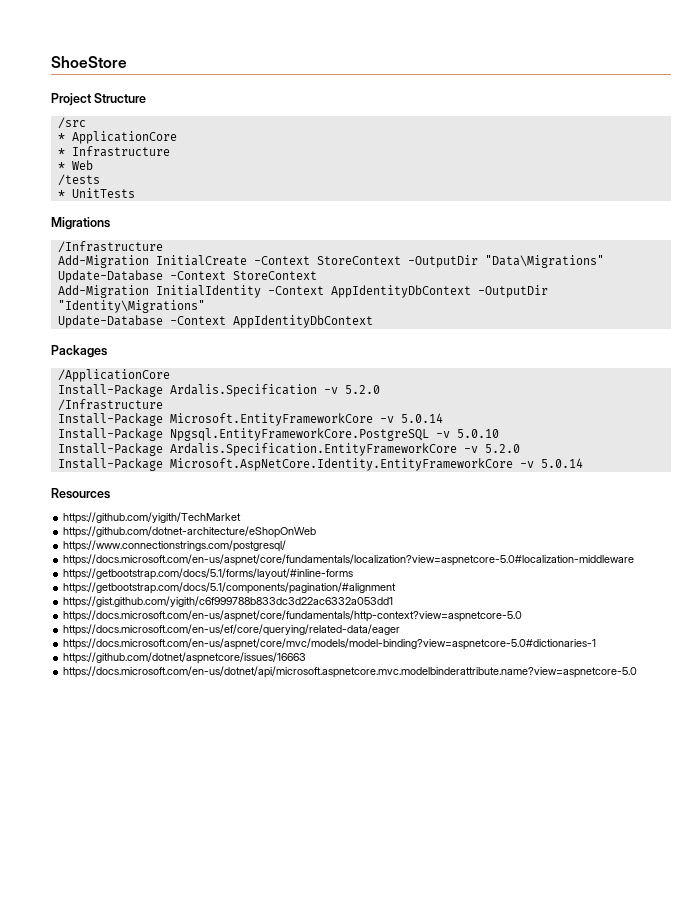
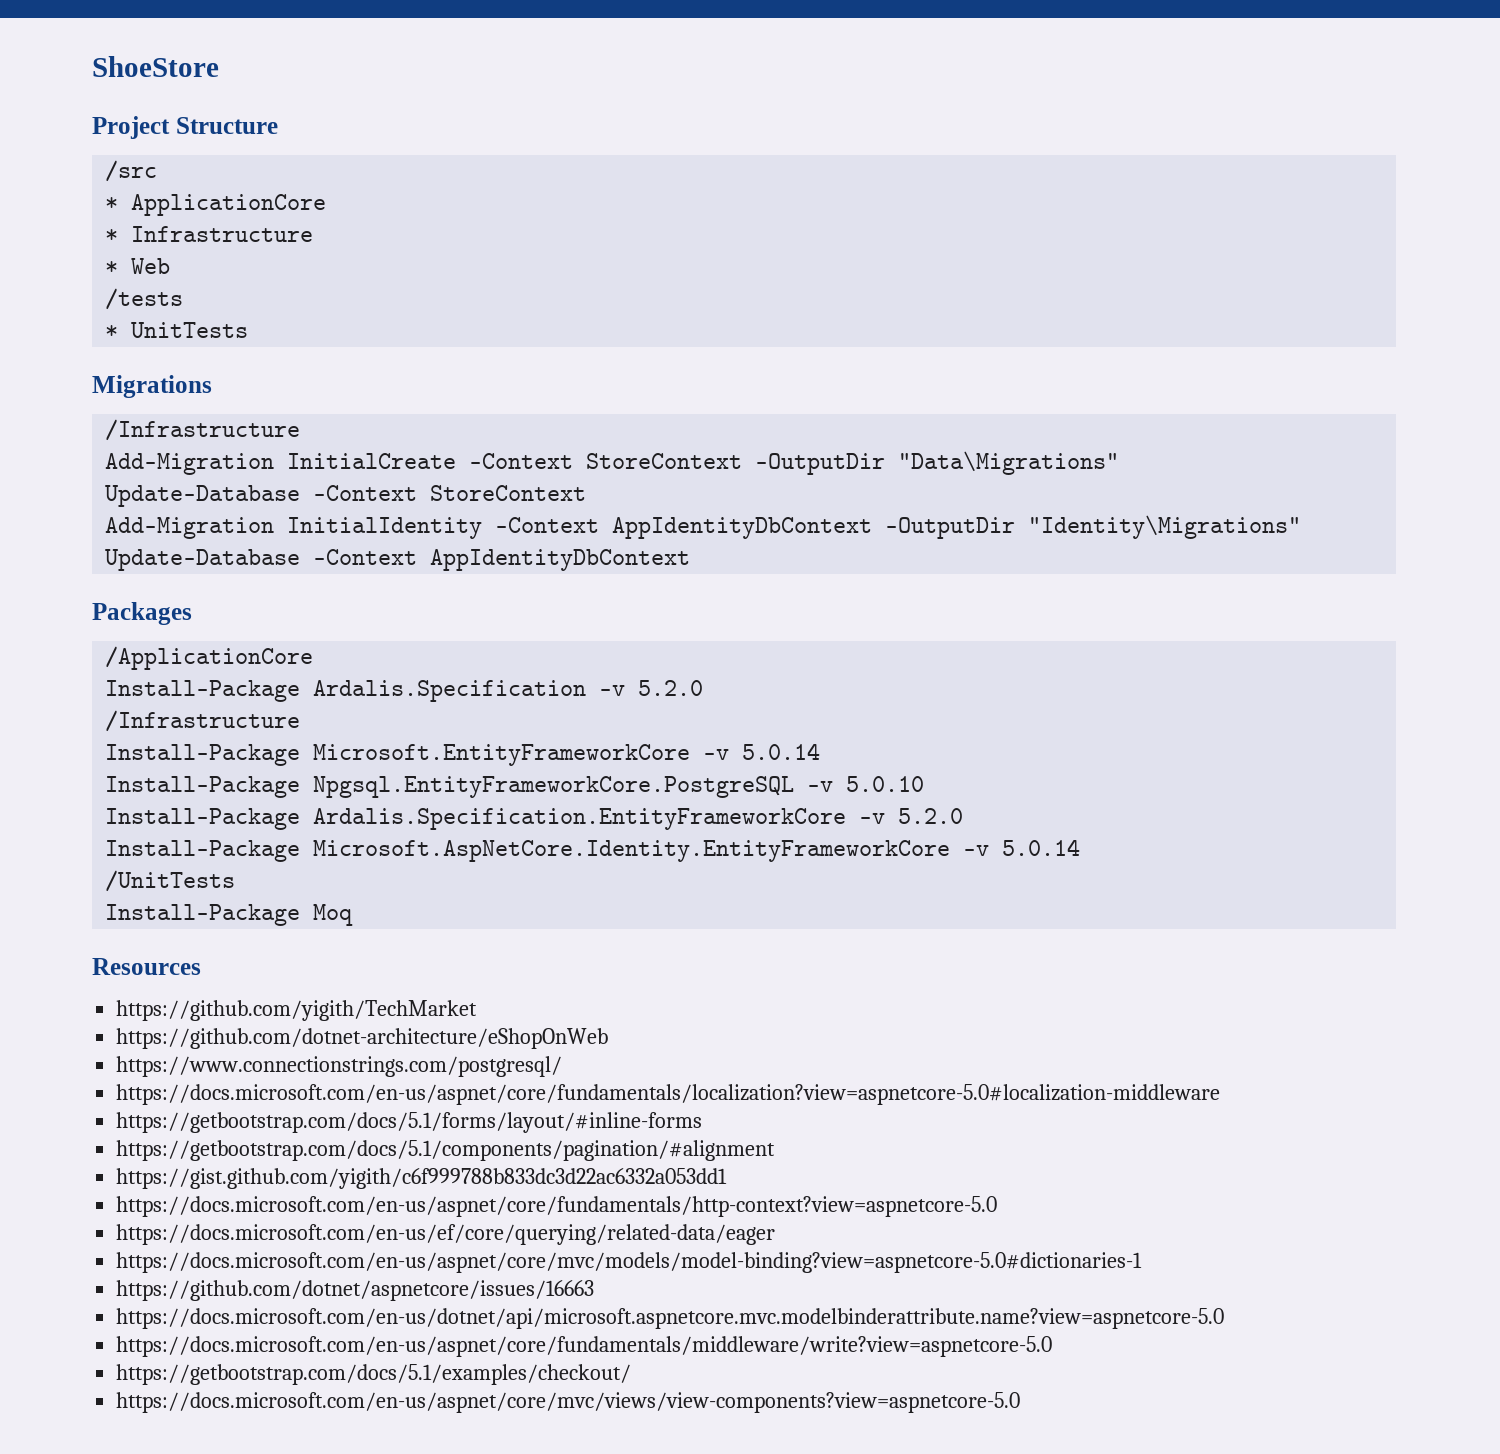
(583, 463) none -> [105,870,236,892] [105,904,354,926] // /UnitTests // Install-Package Moq
(638, 672) none -> [116,1336,1053,1357] [116,1364,632,1385] [116,1392,1021,1413] // https://docs.microsoft.com/en-us/aspnet/core/fundamentals/middleware/write?view=aspnetcore-5.0 // https://getbootstrap.com/docs/5.1/examples/checkout/ // https://docs.microsoft.com/en-us/aspnet/core/mvc/views/view-components?view=aspnetcore-5.0

